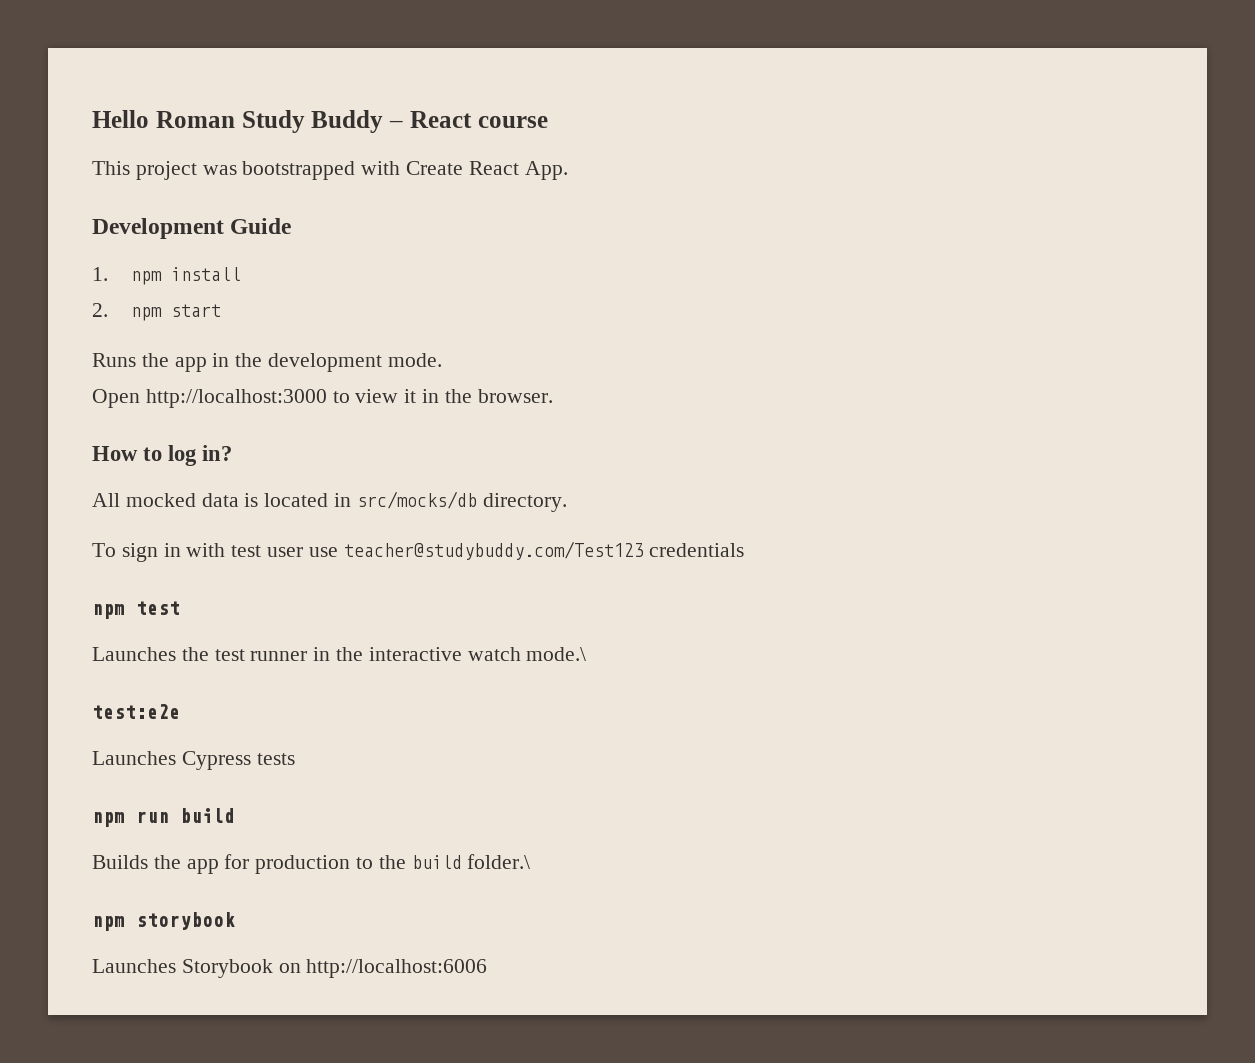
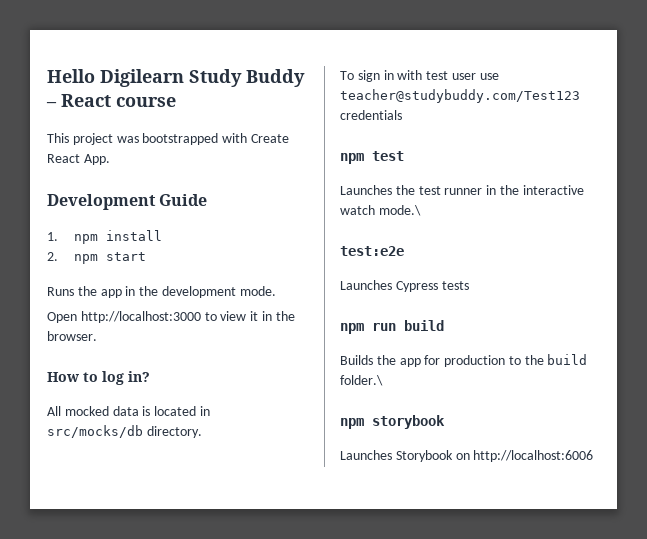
[155,111,235,128] Roman -> [100,69,184,87] Digilearn

